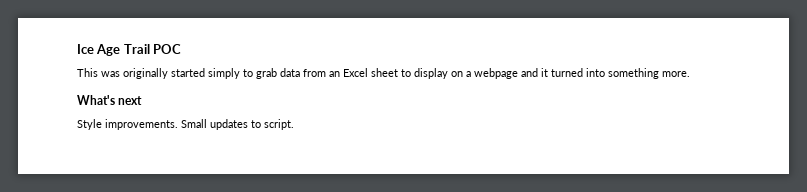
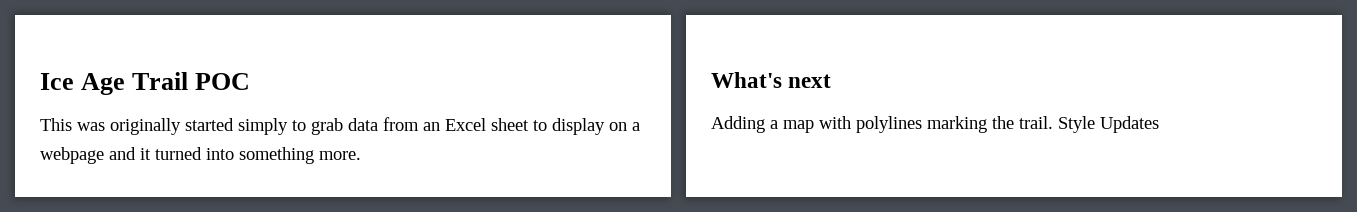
[77,119,294,130] Style improvements. Small updates to script. -> [711,116,1159,133] Adding a map with polylines marking the trail. Style Updates

